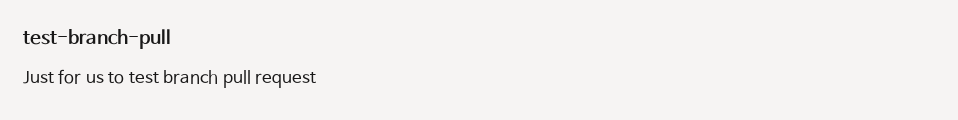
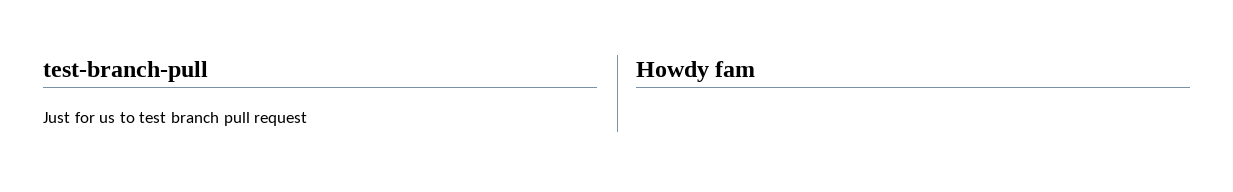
(317, 80) none -> [636,61,756,82] // Howdy fam

